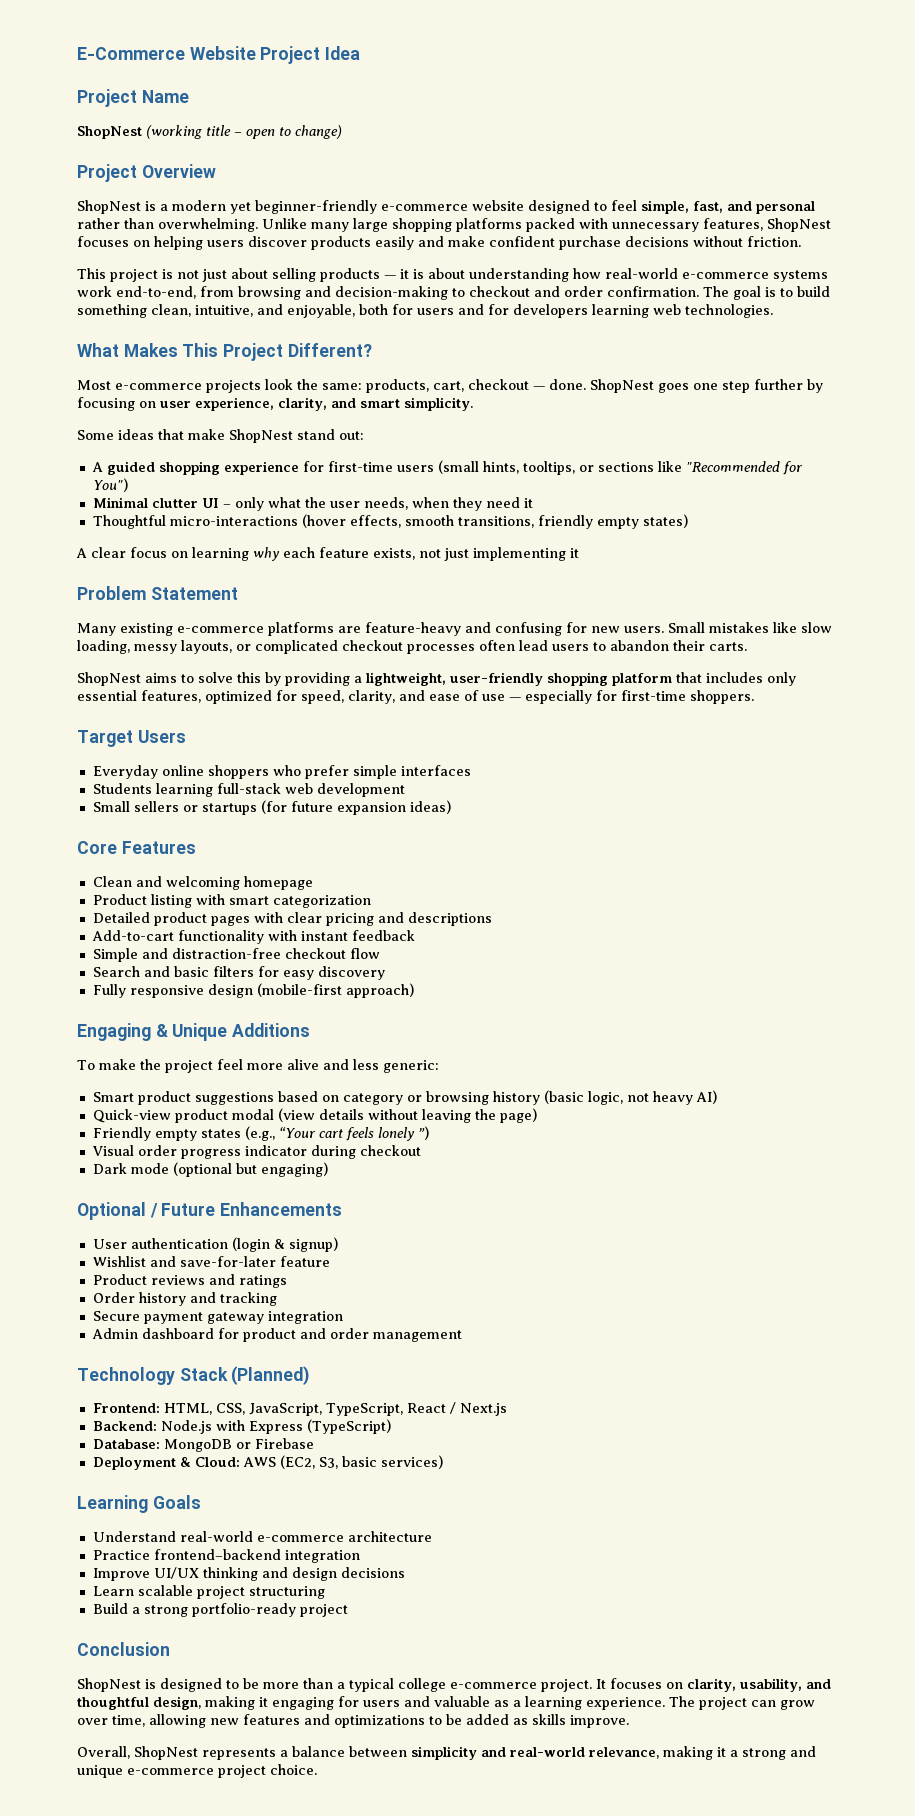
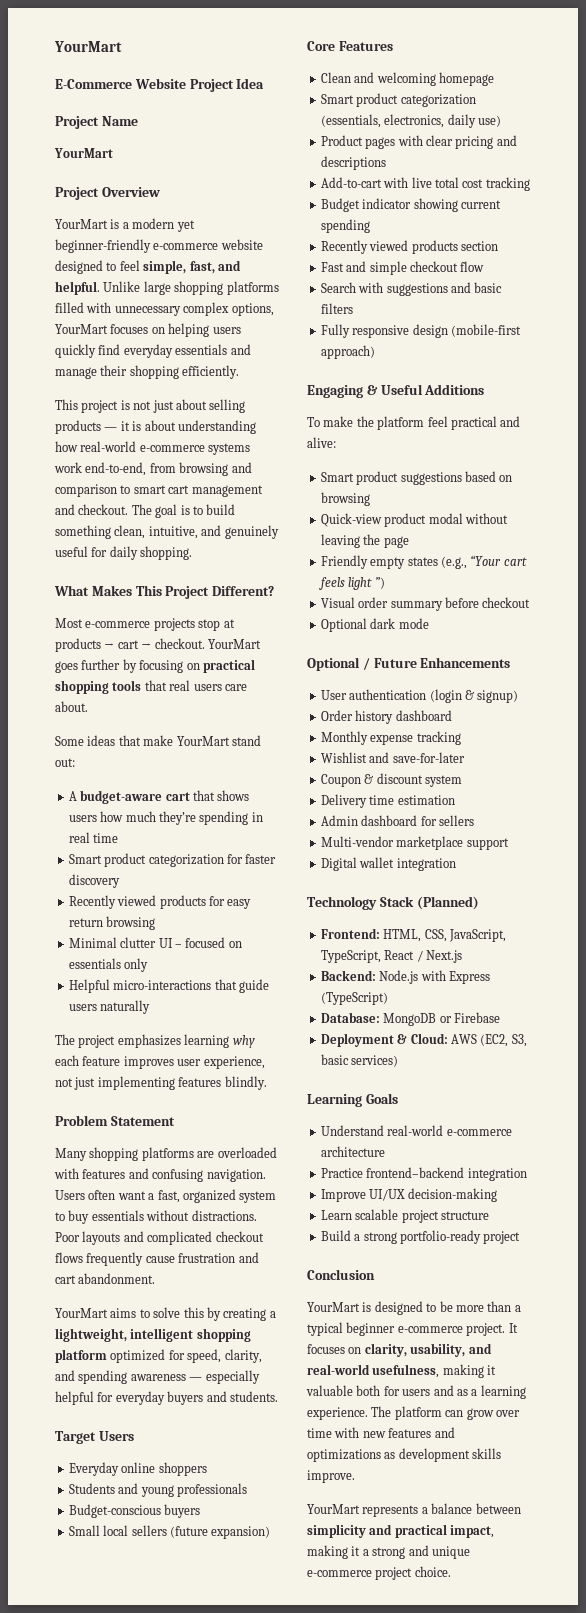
(77, 53) none -> [54,41,122,52] YourMart //
[77,125,342,139] ShopNest (working title – open to change) -> [54,148,113,158] YourMart
[77,200,141,214] ShopNest -> [55,219,108,229] YourMart
[756,201,815,214] [77,218,349,232] personal rather than overwhelming. Unlike many -> [55,281,141,295] helpful. Unlike
[526,218,575,232] packed -> [55,302,84,313] filled
[703,218,831,232] features, ShopNest -> [183,302,274,316] [55,324,108,334] complex options, YourMart
[248,236,801,250] discover products easily and make confident purchase decisions without friction. -> [55,344,251,358] [55,365,240,379] quickly find everyday essentials and manage their shopping efficiently.
[335,286,699,300] decision-making to checkout and order confirmation. -> [55,484,263,497] [55,504,129,515] comparison to smart cart management and checkout.
[287,304,773,318] enjoyable, both for users and for developers learning web technologies. -> [224,525,279,539] [55,546,193,560] genuinely useful for daily shopping.
[265,379,823,393] [77,397,473,411] look the same: products, cart, checkout — done. ShopNest goes one step further by focusing on user experience, clarity, and smart simplicity. -> [198,619,235,631] [55,638,261,652] [55,659,255,673] [55,680,247,694] [55,701,88,712] stop at products → cart → checkout. YourMart goes further by focusing on practical shopping tools that real users care about.
[229,429,293,443] ShopNest -> [176,736,230,746] YourMart
[106,460,803,475] [92,478,128,492] [92,497,533,511] [92,514,688,529] [76,547,188,558] guided shopping experience for first-time users (small hints, tooltips, or sections like "Recommended for You") // Minimal clutter UI – only what the user needs, when they need it // Thoughtful micro-interactions (hover effects, smooth transitions, friendly empty states) // A clear focus on -> [80,790,250,804] [68,811,263,825] [68,832,119,843] [68,853,277,867] [68,874,120,888] [68,895,252,909] [68,916,156,930] [68,937,242,948] [68,958,149,972] [68,979,269,993] [68,1000,151,1014] [55,1034,181,1048] budget-aware cart that shows users how much they’re spending in real time // Smart product categorization for faster discovery // Recently viewed products for easy return browsing // Minimal clutter UI – focused on essentials only // Helpful micro-interactions that guide users naturally // The project emphasizes
[373,548,415,560] exists, -> [123,1056,265,1069] improves user experience,
[570,548,579,558] it -> [178,1076,267,1090] features blindly.
[120,622,832,636] [77,640,747,654] [77,672,141,686] existing e-commerce platforms are feature-heavy and confusing for new users. Small mistakes like slow loading, messy layouts, or complicated checkout processes often lead users to abandon their carts. // ShopNest -> [89,1147,277,1161] [54,1168,266,1182] [55,1189,277,1203] [55,1210,257,1224] [55,1231,264,1245] [55,1252,259,1266] [55,1273,156,1284] [55,1308,108,1318] shopping platforms are overloaded with features and confusing navigation. Users often want a fast, organized system to buy essentials without distractions. Poor layouts and complicated checkout flows frequently cause frustration and cart abandonment. // YourMart
[285,672,350,686] providing -> [223,1308,267,1321] creating
[450,672,543,686] user-friendly -> [130,1328,194,1342] intelligent
[676,672,796,686] [77,690,201,703] that includes only essential features, -> (107, 1356) none
[429,690,754,704] ease of use — especially for first-time shoppers. -> [78,1370,260,1384] [55,1391,278,1405] spending awareness — especially helpful for everyday buyers and students.
[272,765,471,779] [92,783,405,797] [92,800,451,815] who prefer simple interfaces // Students learning full-stack web development // Small sellers or startups (for future expansion ideas) -> [68,1483,247,1497] [68,1504,201,1518] [68,1525,271,1539] // Students and young professionals // Budget-conscious buyers // Small local sellers (future expansion)
[92,894,371,908] [92,912,207,926] Product listing with smart categorization // Detailed product -> [320,93,476,107] [320,114,501,128] [320,135,363,146] Smart product categorization (essentials, electronics, daily use) // Product
[177,930,415,944] [92,948,281,962] functionality with instant feedback // Simple and distraction-free -> [383,177,530,191] [320,198,501,212] [320,219,370,233] [320,240,498,254] [320,261,407,275] with live total cost tracking // Budget indicator showing current spending // Recently viewed products section // Fast and simple
(140, 971) none -> [358,282,448,296] with suggestions
[257,966,385,980] for easy discovery -> (353, 308) none
[172,1023,228,1041] Unique -> [380,384,423,395] Useful
[164,1059,439,1073] project feel more alive and less generic: -> [377,416,521,430] [307,437,336,448] platform feel practical and alive:
[342,1090,717,1105] category or browsing history (basic logic, not heavy AI) -> [320,492,370,506] browsing
[277,1108,364,1122] (view details -> (463, 518) none
[499,1108,537,1123] page) -> [383,536,409,548] page
[377,1127,415,1141] lonely -> [348,577,373,590] light
[180,1145,356,1159] progress indicator during -> [390,597,479,611] summary before
[92,1163,127,1174] Dark -> [320,618,396,632] Optional dark
[172,1162,328,1177] (optional but engaging) -> (429, 623) none
[92,1256,330,1267] [92,1274,287,1288] [92,1292,277,1306] [92,1311,343,1324] [91,1328,462,1342] Wishlist and save-for-later feature // Product reviews and ratings // Order history and tracking // Secure payment gateway integration // Admin dashboard for product and order management -> [320,710,452,724] [320,731,461,745] [320,752,465,763] [320,773,462,787] [320,794,455,808] [320,815,474,826] [320,836,509,850] [320,857,456,871] Order history dashboard // Monthly expense tracking // Wishlist and save-for-later // Coupon & discount system // Delivery time estimation // Admin dashboard for sellers // Multi-vendor marketplace support // Digital wallet integration
[202,1567,405,1581] thinking and design decisions -> [407,1188,497,1202] decision-making
[248,1586,325,1599] structuring -> [440,1211,489,1220] structure
[77,1678,141,1692] ShopNest -> [307,1302,360,1312] YourMart
[398,1678,446,1692] college -> [346,1322,396,1336] beginner
[77,1696,490,1710] thoughtful design, making it engaging for users and valuable -> [307,1364,497,1378] [306,1385,454,1396] real-world usefulness, making it valuable both for users and
[699,1697,747,1710] project -> [394,1406,442,1420] platform
[112,1714,206,1728] time, allowing -> [307,1427,360,1438] time with
[429,1714,528,1725] to be added as -> [384,1448,470,1462] as development
[77,1746,198,1760] Overall, ShopNest -> [307,1504,360,1514] YourMart
[510,1747,659,1759] real-world relevance, -> [394,1524,495,1538] practical impact,

